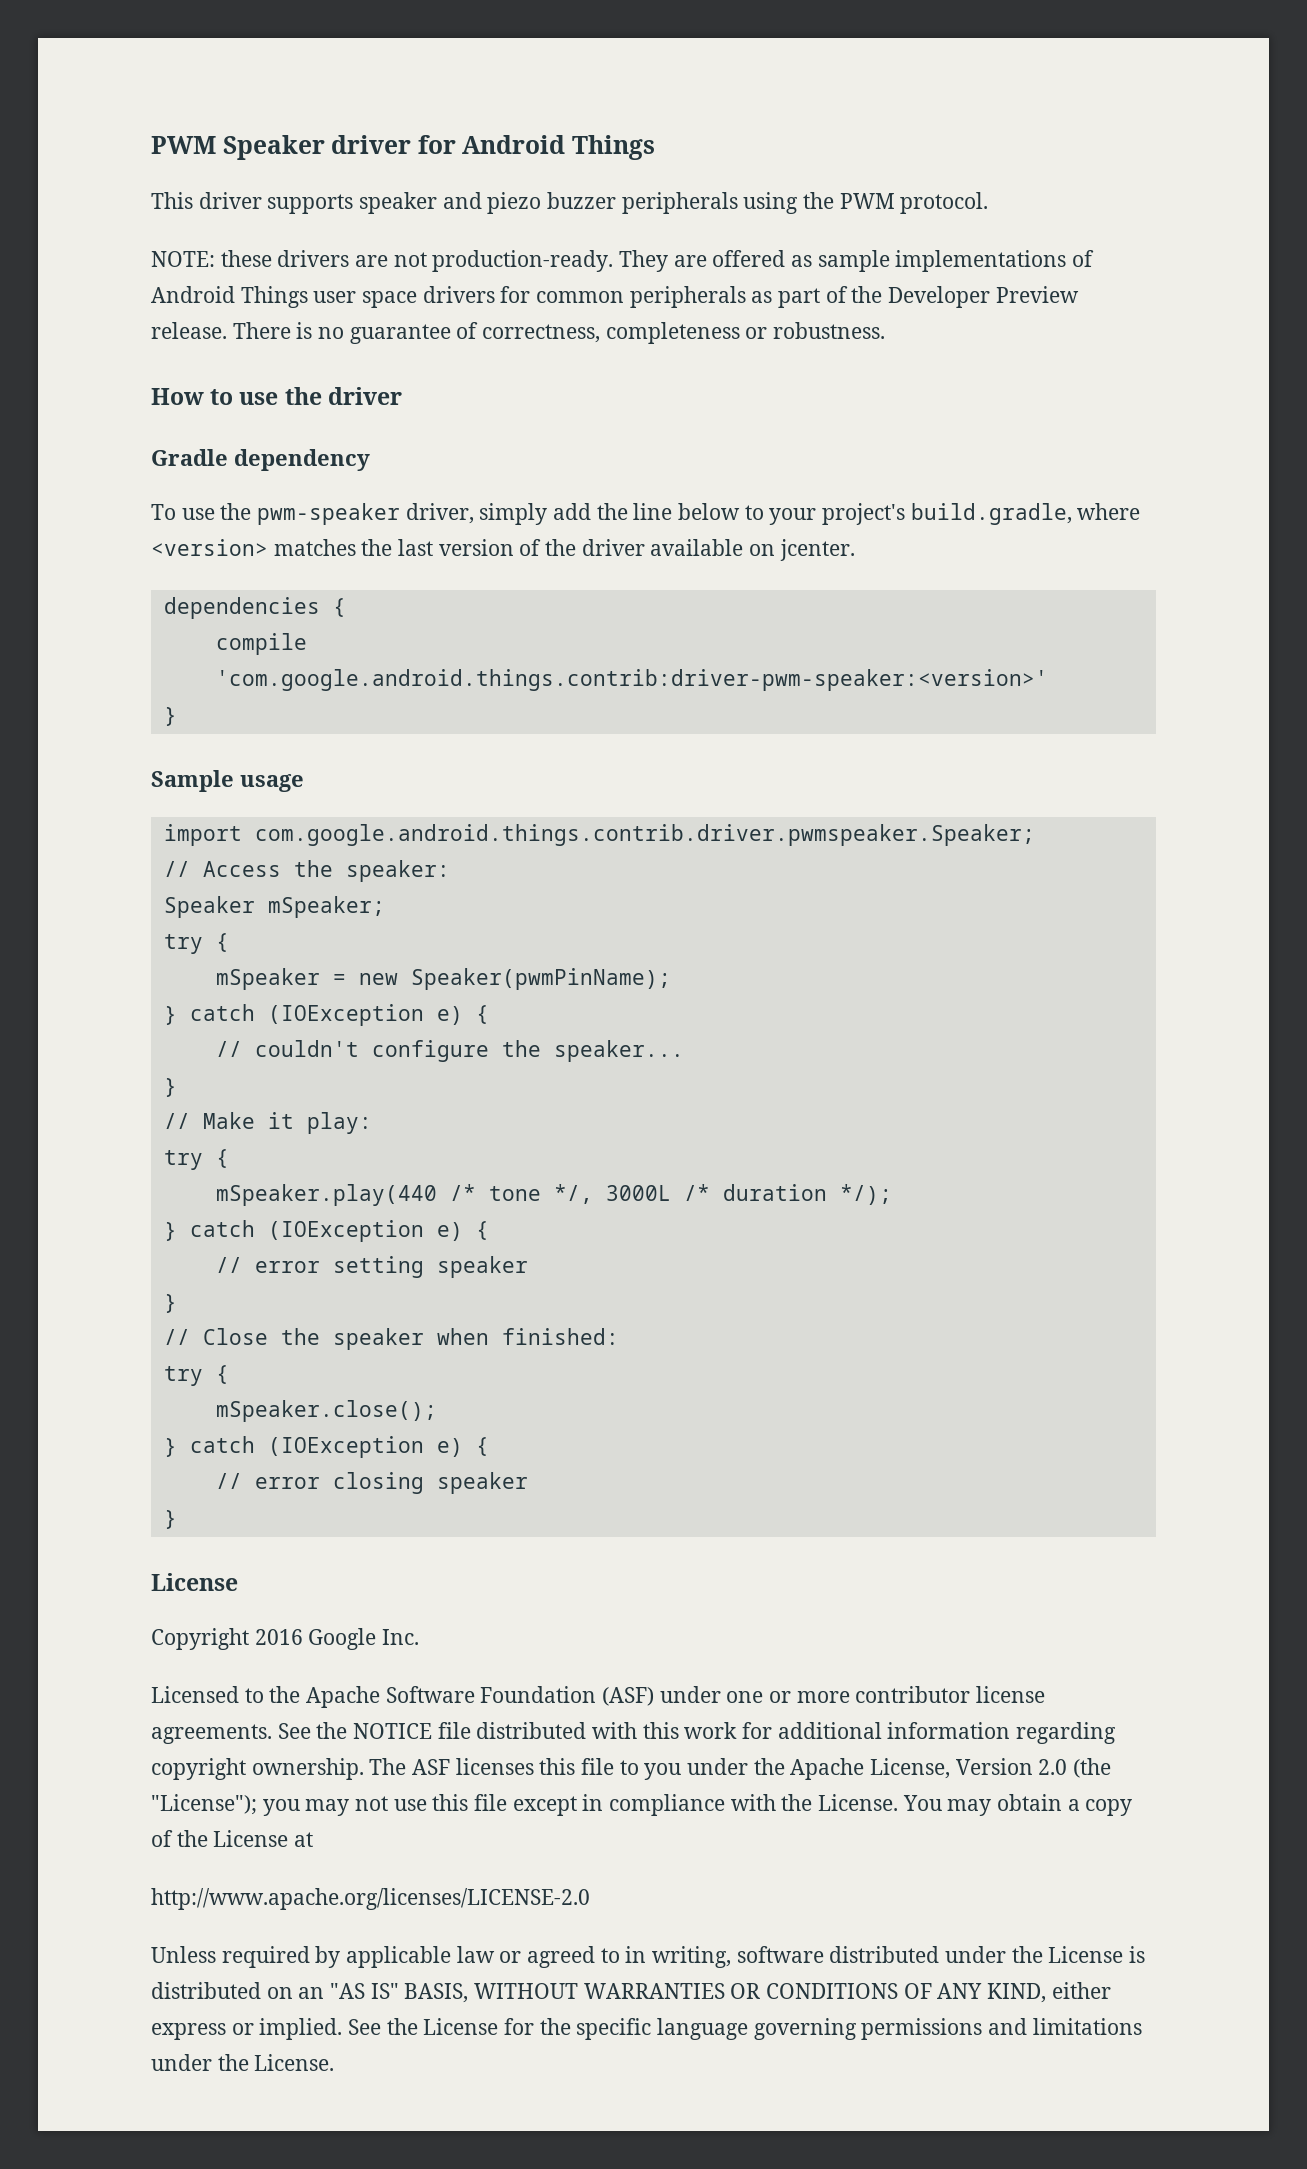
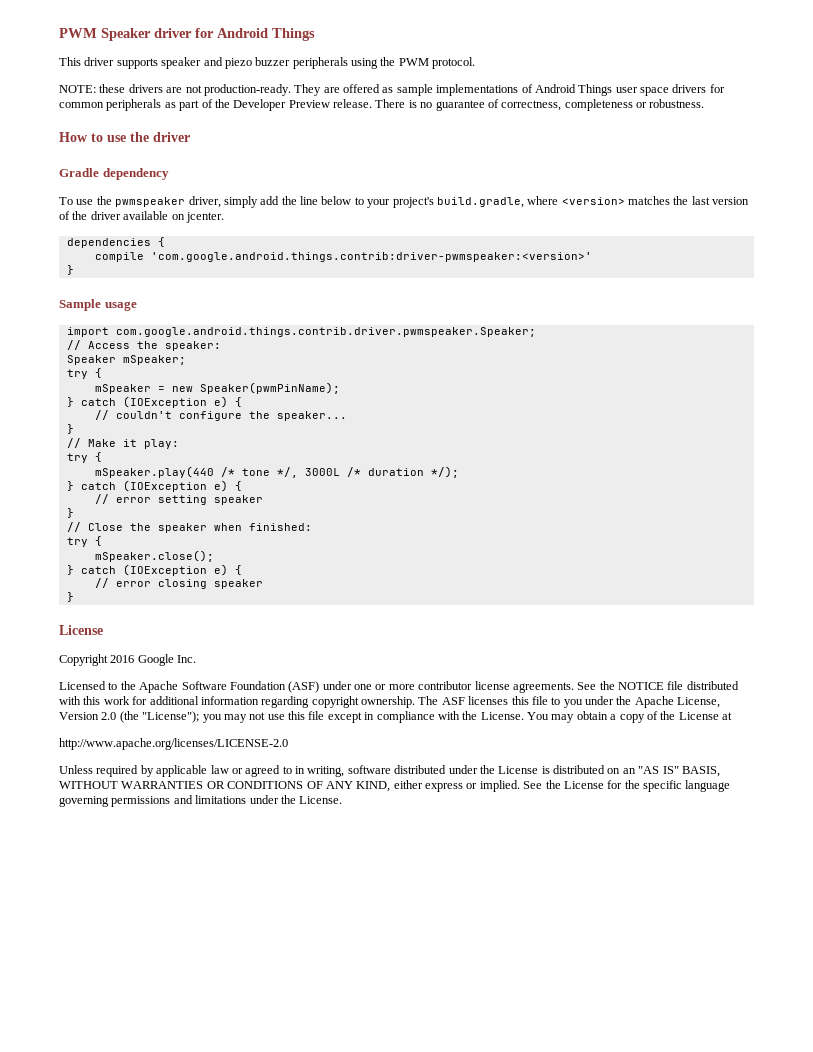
[257,503,401,525] pwm-speaker -> [115,197,186,207] pwmspeaker
[215,669,1048,691] 'com.google.android.things.contrib:driver-pwm-speaker:<version>' -> [150,252,592,262] 'com.google.android.things.contrib:driver-pwmspeaker:<version>'

